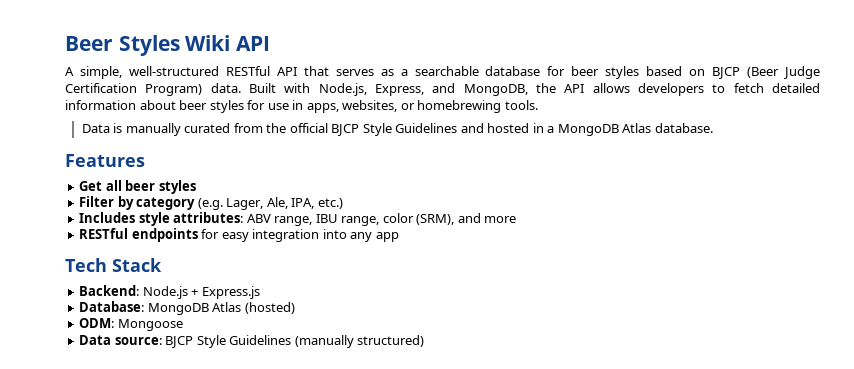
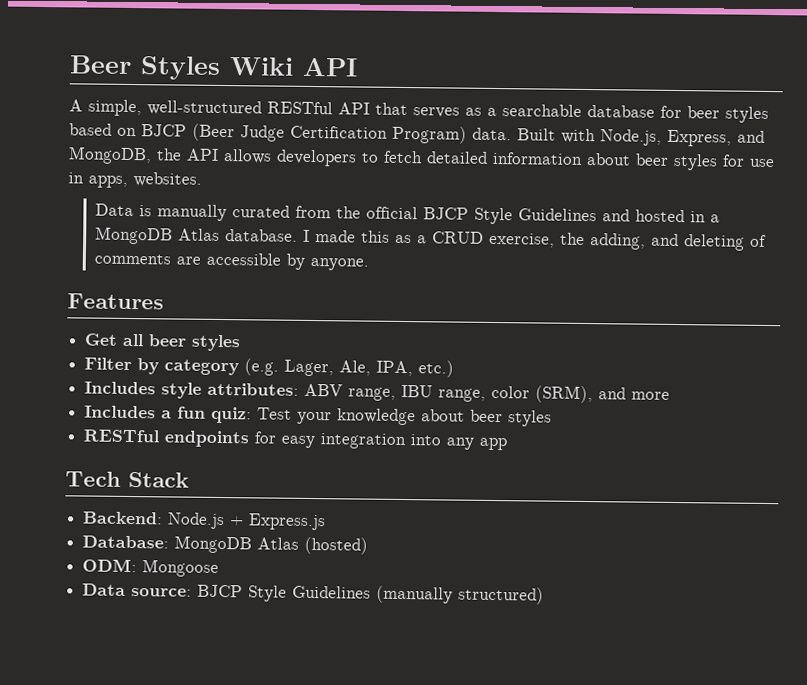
[342,100,538,113] websites, or homebrewing tools. -> [133,172,202,187] websites.
(713, 128) none -> [302,229,767,251] [93,252,369,271] I made this as a CRUD exercise, the adding, and deleting of comments are accessible by anyone.
(517, 219) none -> [84,405,553,427] // Includes a fun quiz: Test your knowledge about beer styles

